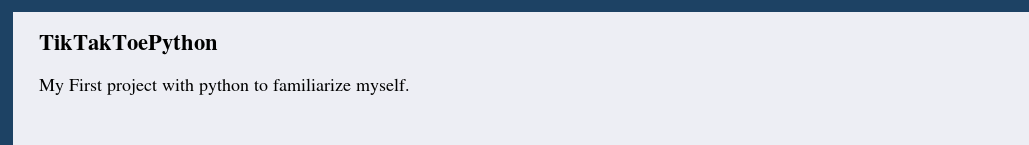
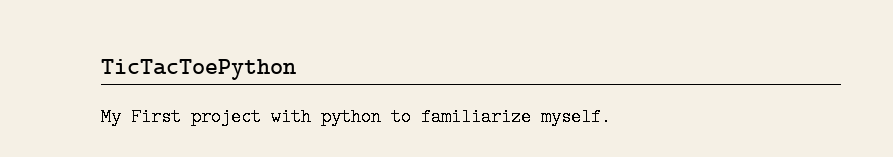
[39,35,218,55] TikTakToePython -> [101,59,296,80] TicTacToePython

